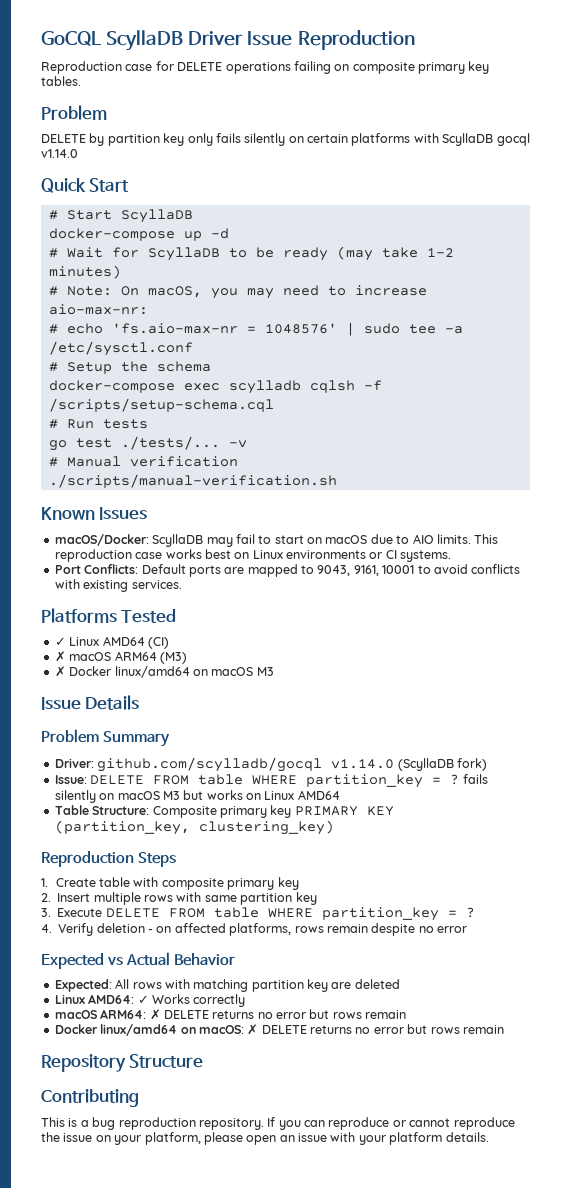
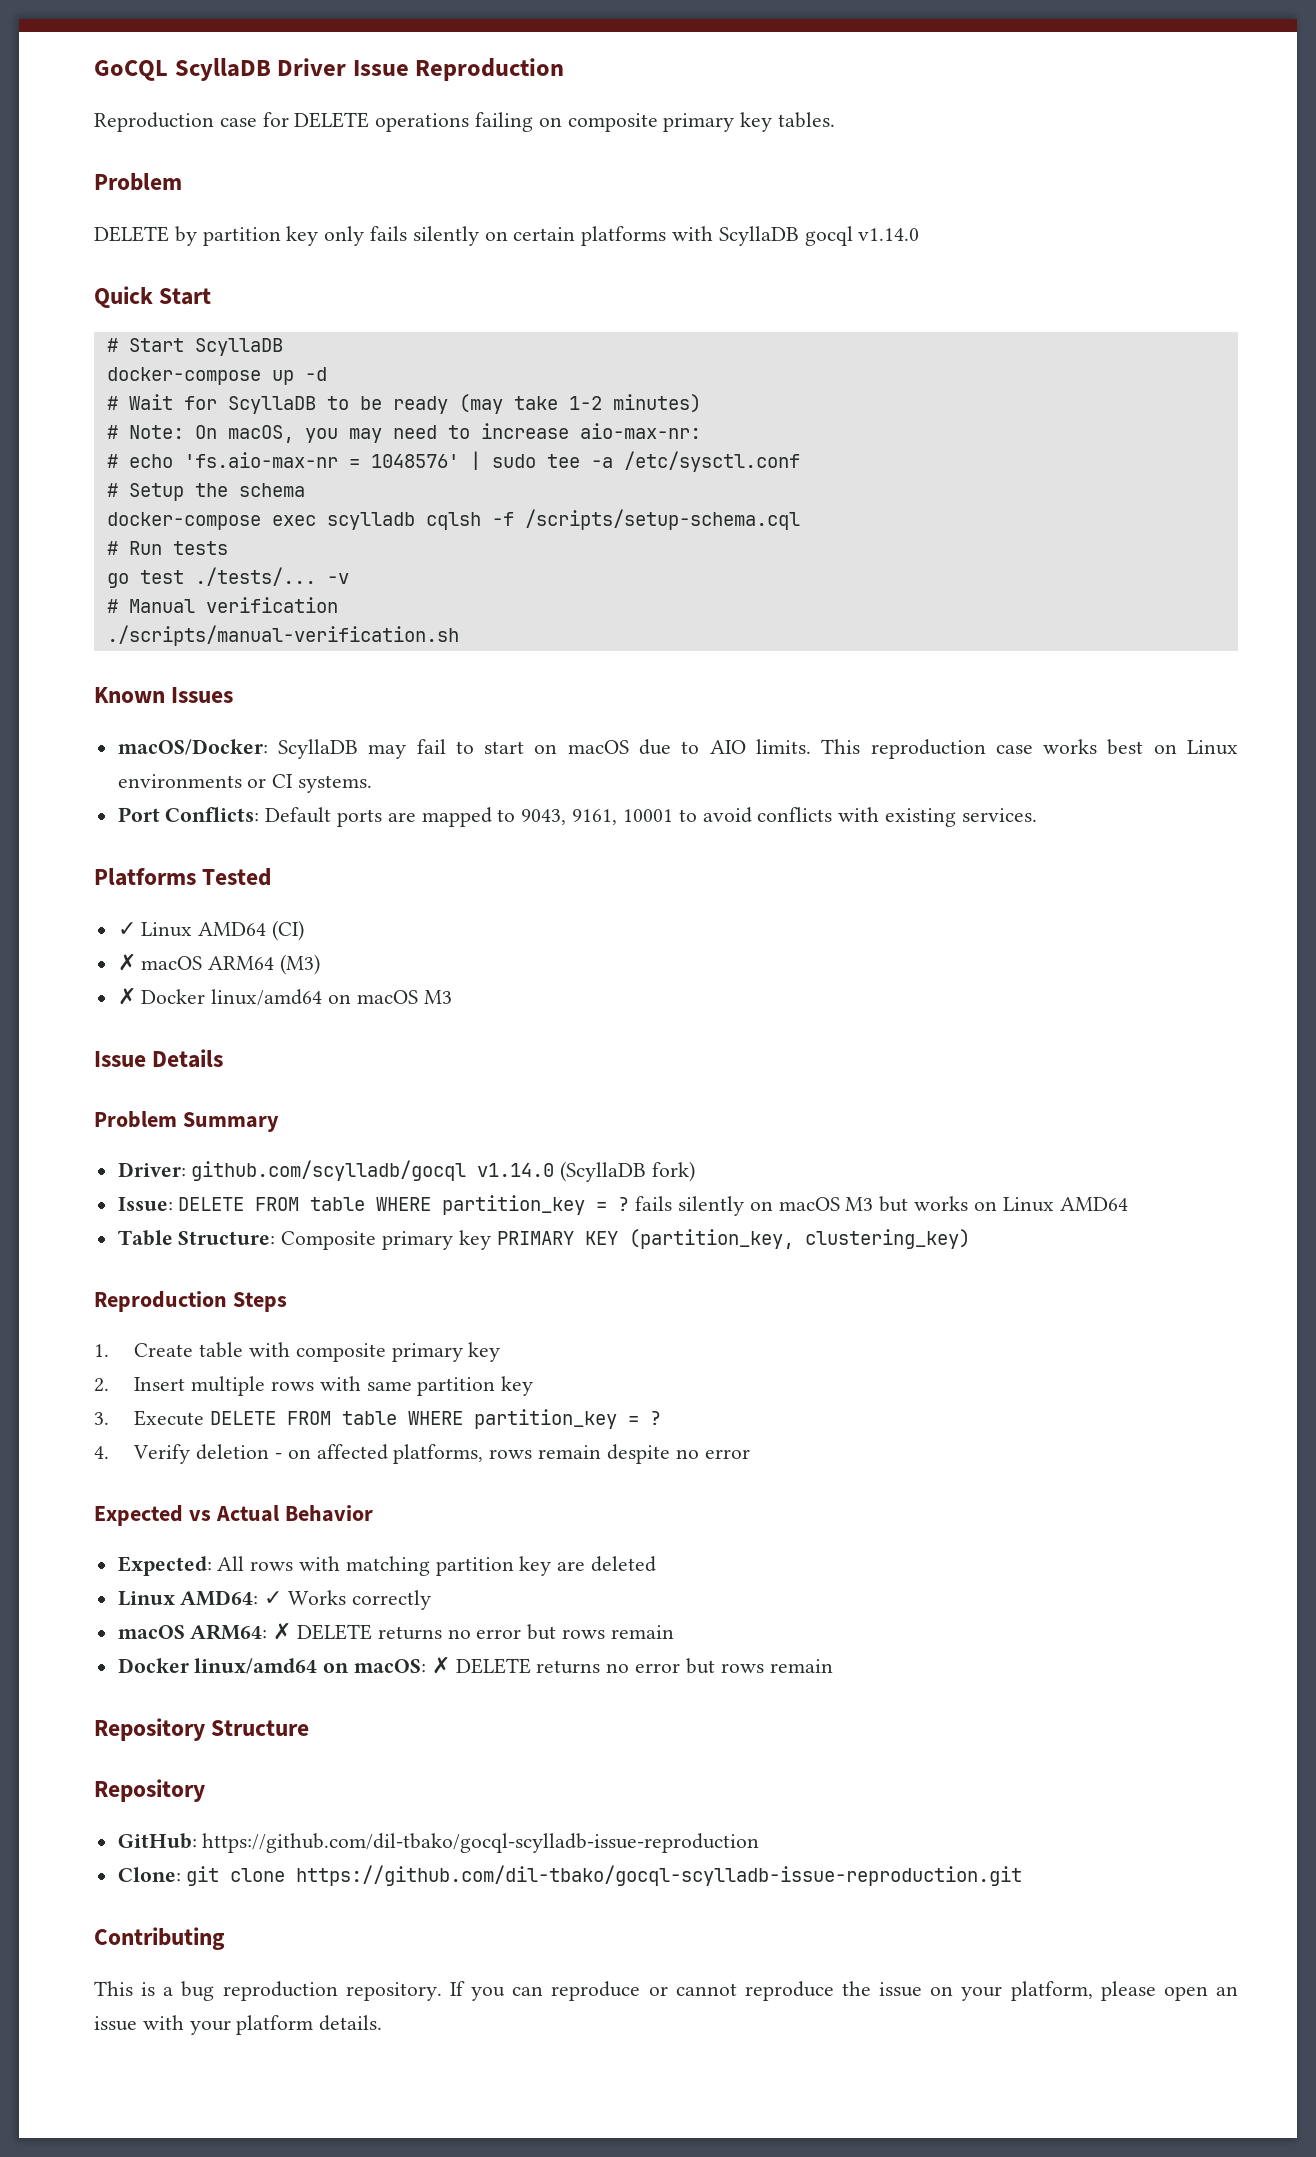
(204, 1061) none -> [94,1779,205,1802] [117,1833,760,1853] [117,1865,1023,1886] // Repository // GitHub: https://github.com/dil-tbako/gocql-scylladb-issue-reproduction // Clone: git clone https://github.com/dil-tbako/gocql-scylladb-issue-reproduction.git

